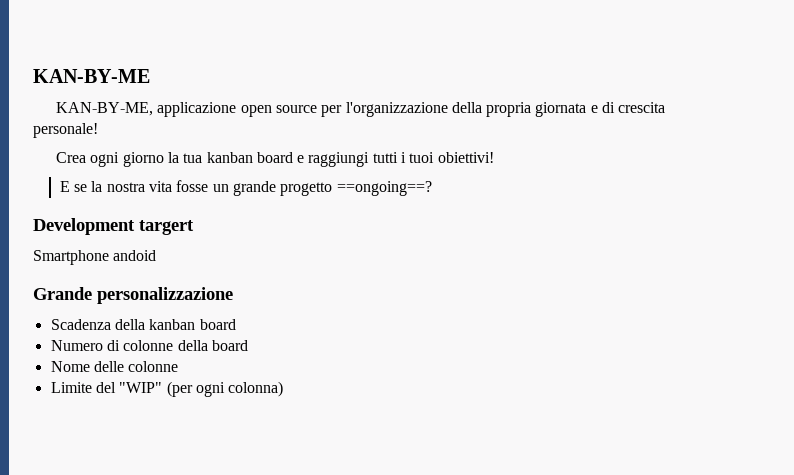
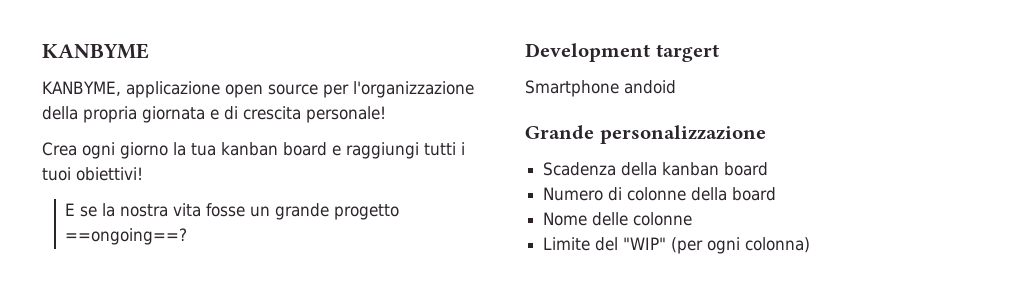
[33,69,150,83] [55,102,153,116] KAN-BY-ME // KAN-BY-ME, -> [42,43,149,59] [42,81,121,96] KANBYME // KANBYME,

